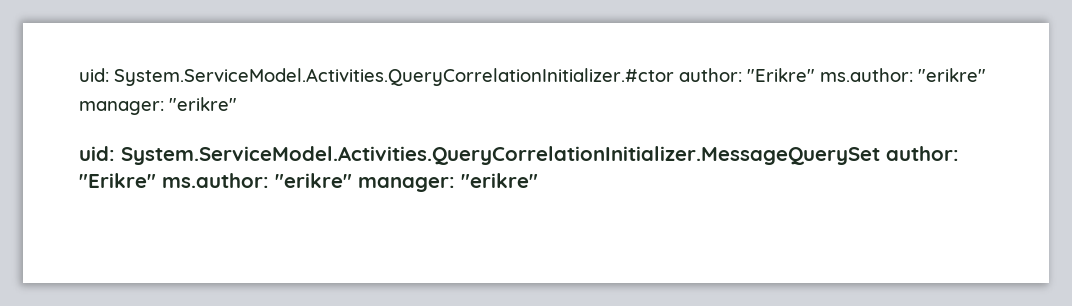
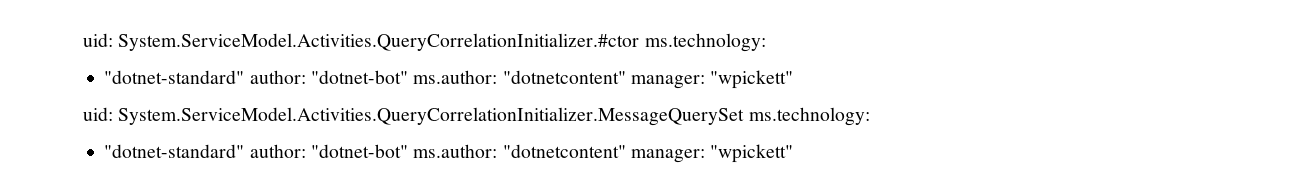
[679,68,986,82] [79,97,237,115] [79,146,959,165] [79,173,538,192] author: "Erikre" ms.author: "erikre" manager: "erikre" // uid: System.ServiceModel.Activities.QueryCorrelationInitializer.MessageQuerySet author: "Erikre" ms.author: "erikre" manager: "erikre" -> [644,33,766,52] [104,70,794,89] [83,107,870,126] [104,144,794,163] ms.technology: // "dotnet-standard" author: "dotnet-bot" ms.author: "dotnetcontent" manager: "wpickett" // uid: System.ServiceModel.Activities.QueryCorrelationInitializer.MessageQuerySet ms.technology: // "dotnet-standard" author: "dotnet-bot" ms.author: "dotnetcontent" manager: "wpickett"

